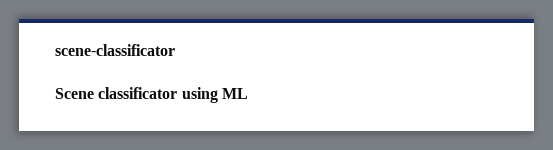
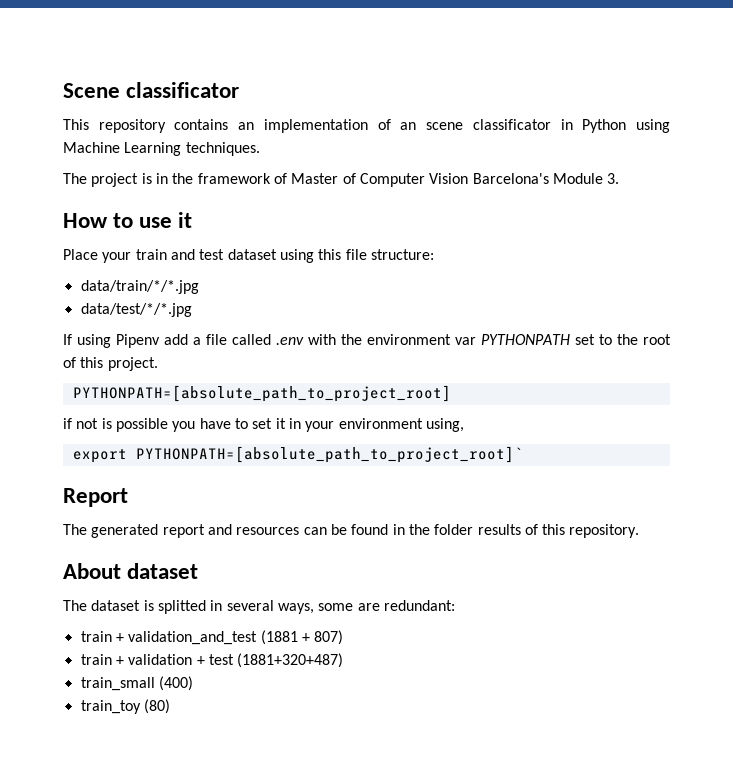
[55,44,175,56] scene-classificator // -> (63, 90) none
[181,87,248,103] using ML -> [63,119,671,133] [63,142,260,156] [63,173,620,187] [63,212,193,228] [63,249,434,263] [80,280,199,294] [80,303,192,317] [63,334,671,348] [63,357,158,371] [72,385,451,402] [63,418,464,432] [72,446,523,463] [63,488,128,507] [63,524,640,538] [63,563,199,579] [63,600,455,614] [80,630,344,645] [80,653,344,668] [80,676,193,691] [80,699,170,714] // This repository contains an implementation of an scene classificator in Python using Machine Learning techniques. // The project is in the framework of Master of Computer Vision Barcelona's Module 3. // How to use it // Place your train and test dataset using this file structure: // data/train/*/*.jpg // data/test/*/*.jpg // If using Pipenv add a file called .env with the environment var PYTHONPATH set to the root of this project. // PYTHONPATH=[absolute_path_to_project_root] // if not is possible you have to set it in your environment using, // export PYTHONPATH=[absolute_path_to_project_root]` // Report // The generated report and resources can be found in the folder results of this repository. // About dataset // The dataset is splitted in several ways, some are redundant: // train + validation_and_test (1881 + 807) // train + validation + test (1881+320+487) // train_small (400) // train_toy (80)

